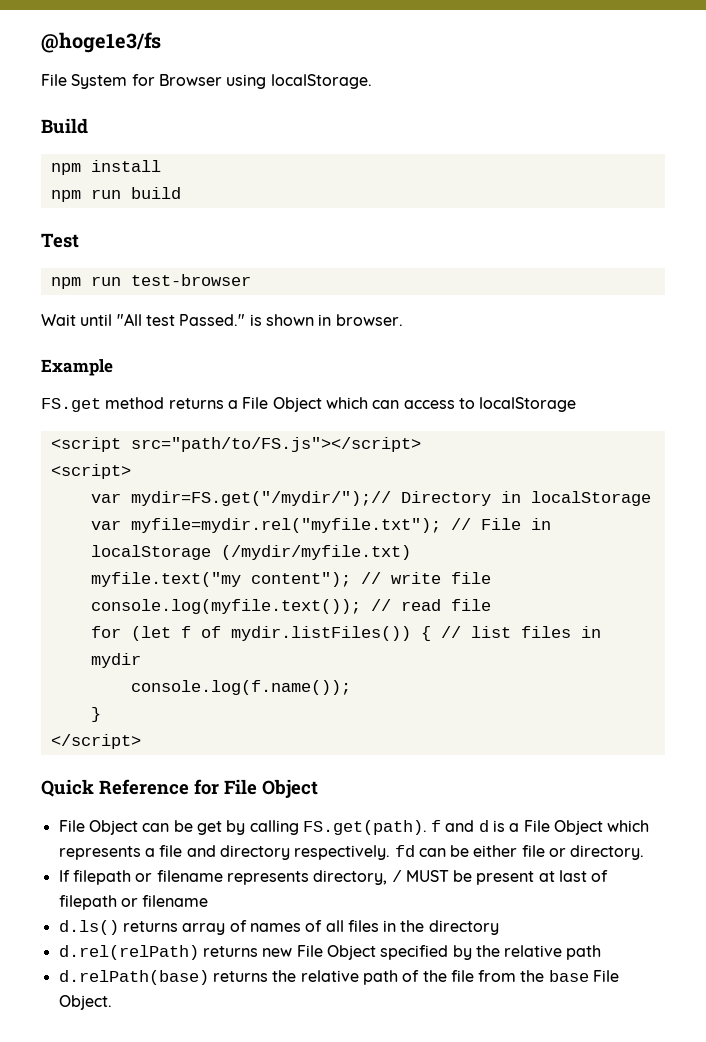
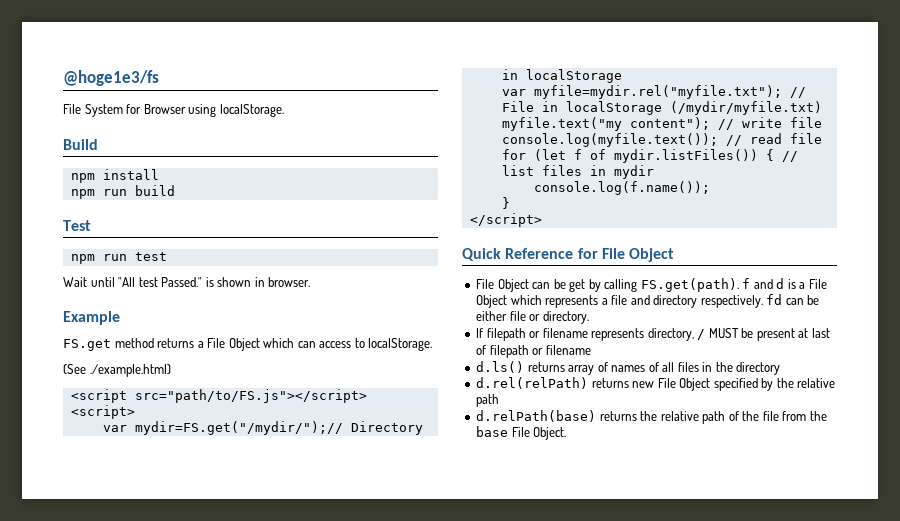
[130,274,251,286] test-browser -> [134,252,167,261] test
[479,397,577,412] localStorage -> [368,338,433,351] [63,364,171,377] localStorage. // (See ./example.html)

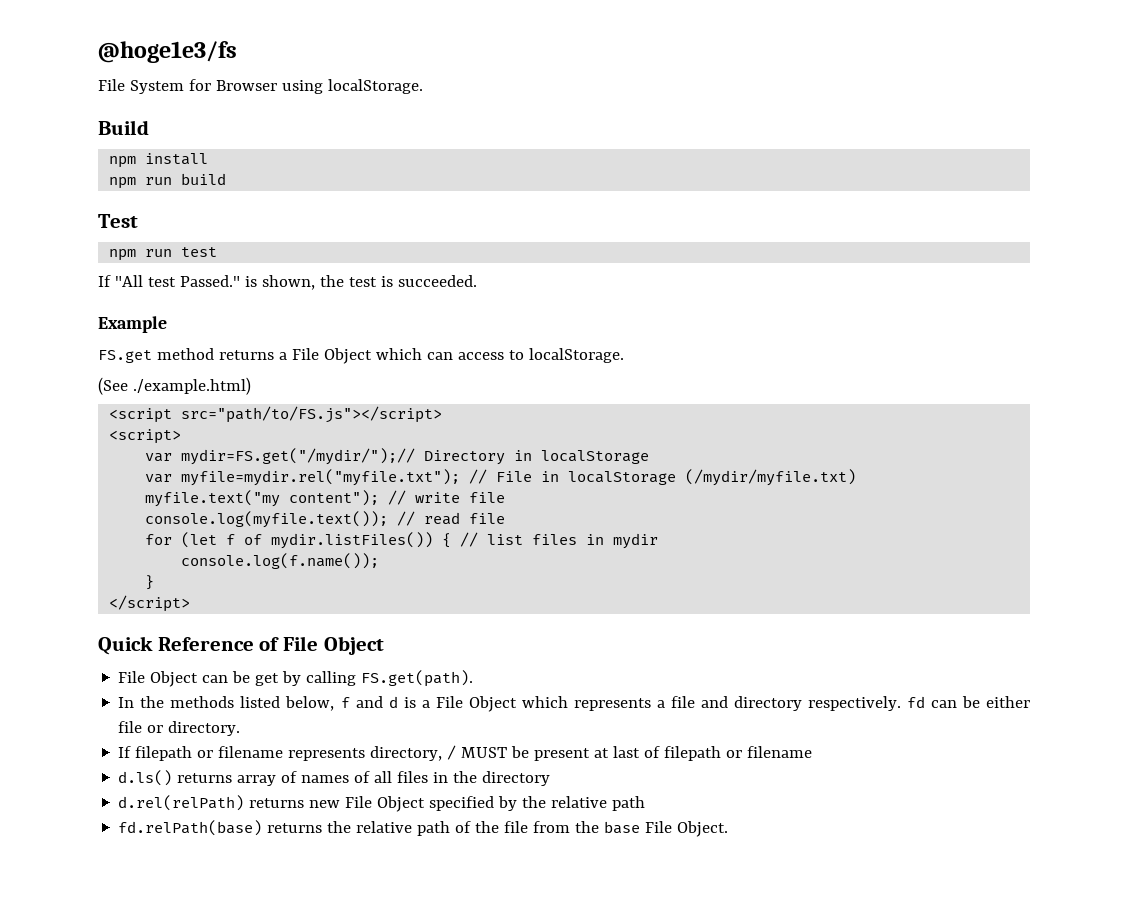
[63,277,115,287] Wait until -> [98,275,111,287] If
[217,277,311,287] shown in browser. -> [261,275,477,290] shown, the test is succeeded.
[577,248,598,259] for -> [259,637,280,651] of
(739, 285) none -> [118,696,335,711] // In the methods listed below,
[476,410,597,422] d.relPath(base) -> [118,820,263,836] fd.relPath(base)

